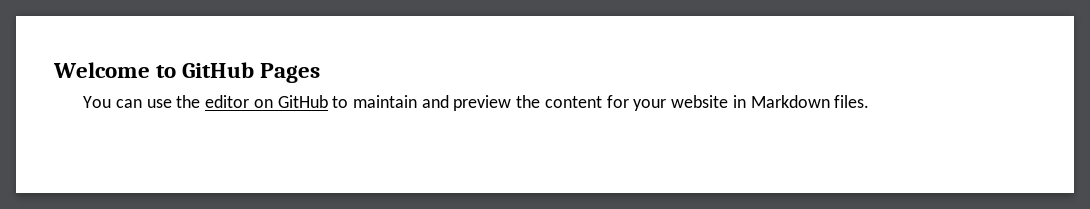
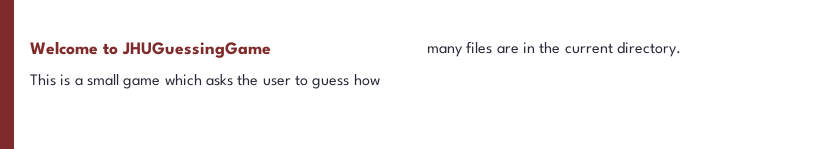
[182,62,321,83] [83,95,870,111] GitHub Pages // You can use the editor on GitHub to maintain and preview the content for your website in Markdown files. -> [122,42,271,58] [30,74,380,89] [427,41,681,57] JHUGuessingGame // This is a small game which asks the user to guess how many files are in the current directory.

